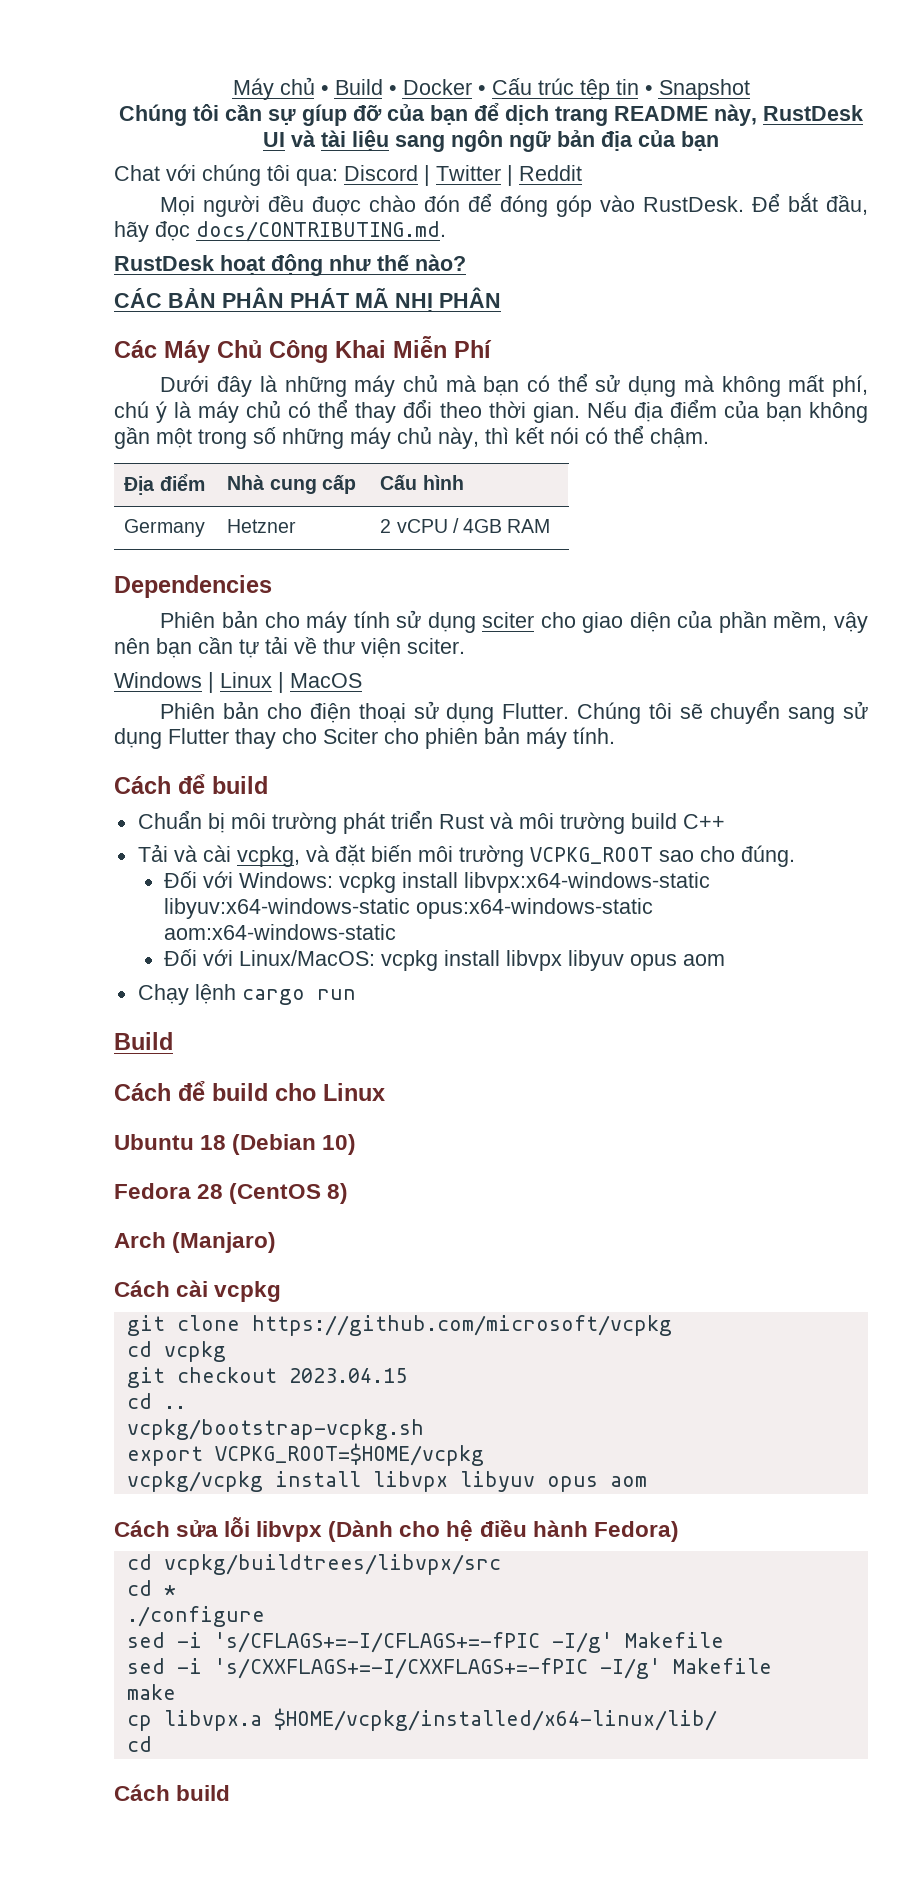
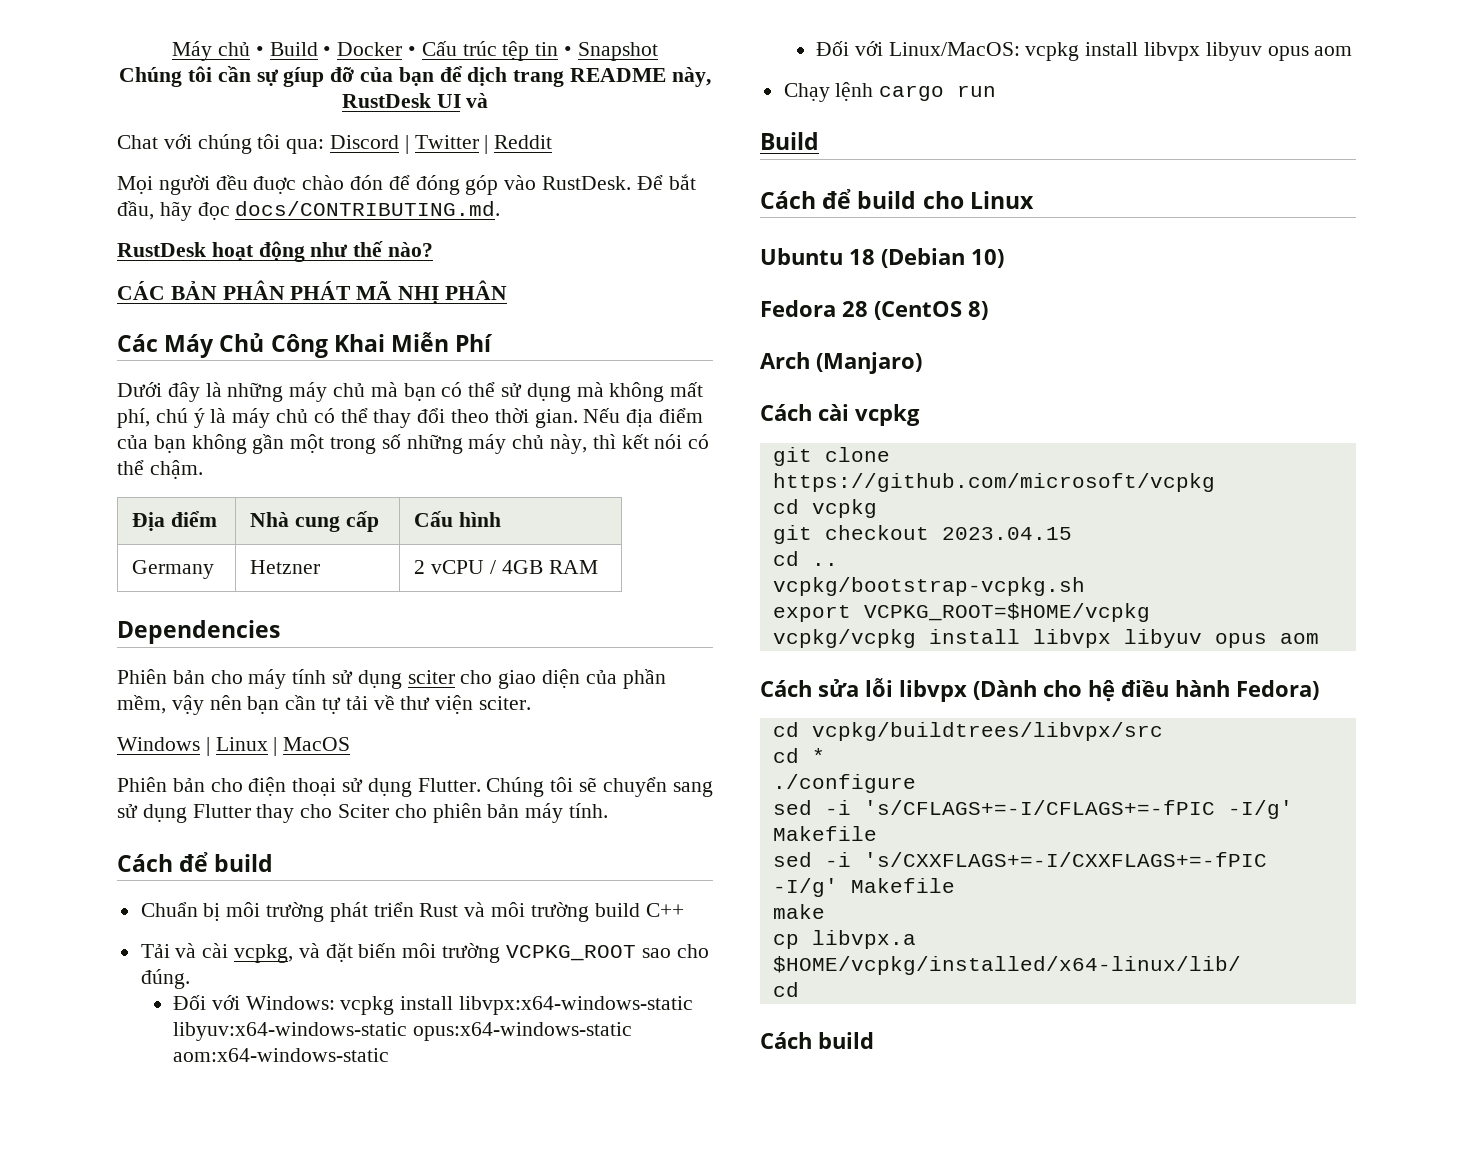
[321,130,719,152] tài liệu sang ngôn ngữ bản địa của bạn -> (489, 100) none

